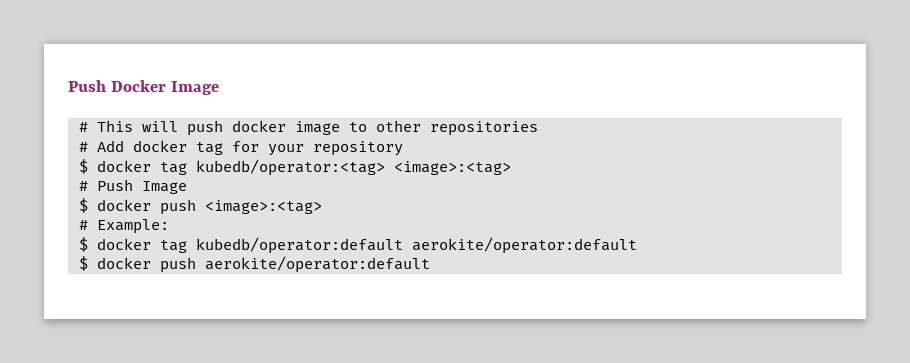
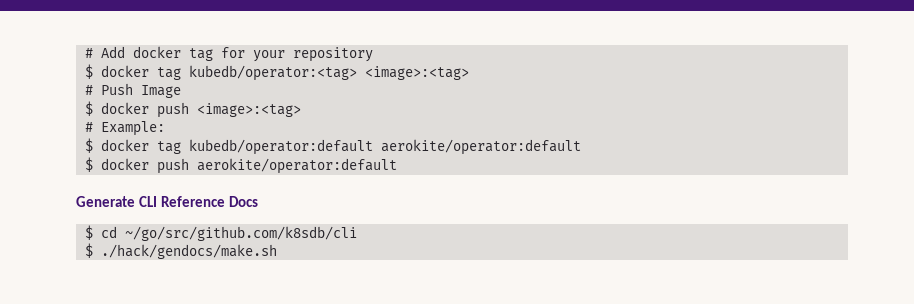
[68,80,219,95] [79,120,539,136] Push Docker Image // # This will push docker image to other repositories // -> (84, 53) none
(431, 264) none -> [76,196,258,207] [84,225,357,241] [84,243,277,259] // Generate CLI Reference Docs // $ cd ~/go/src/github.com/k8sdb/cli // $ ./hack/gendocs/make.sh

